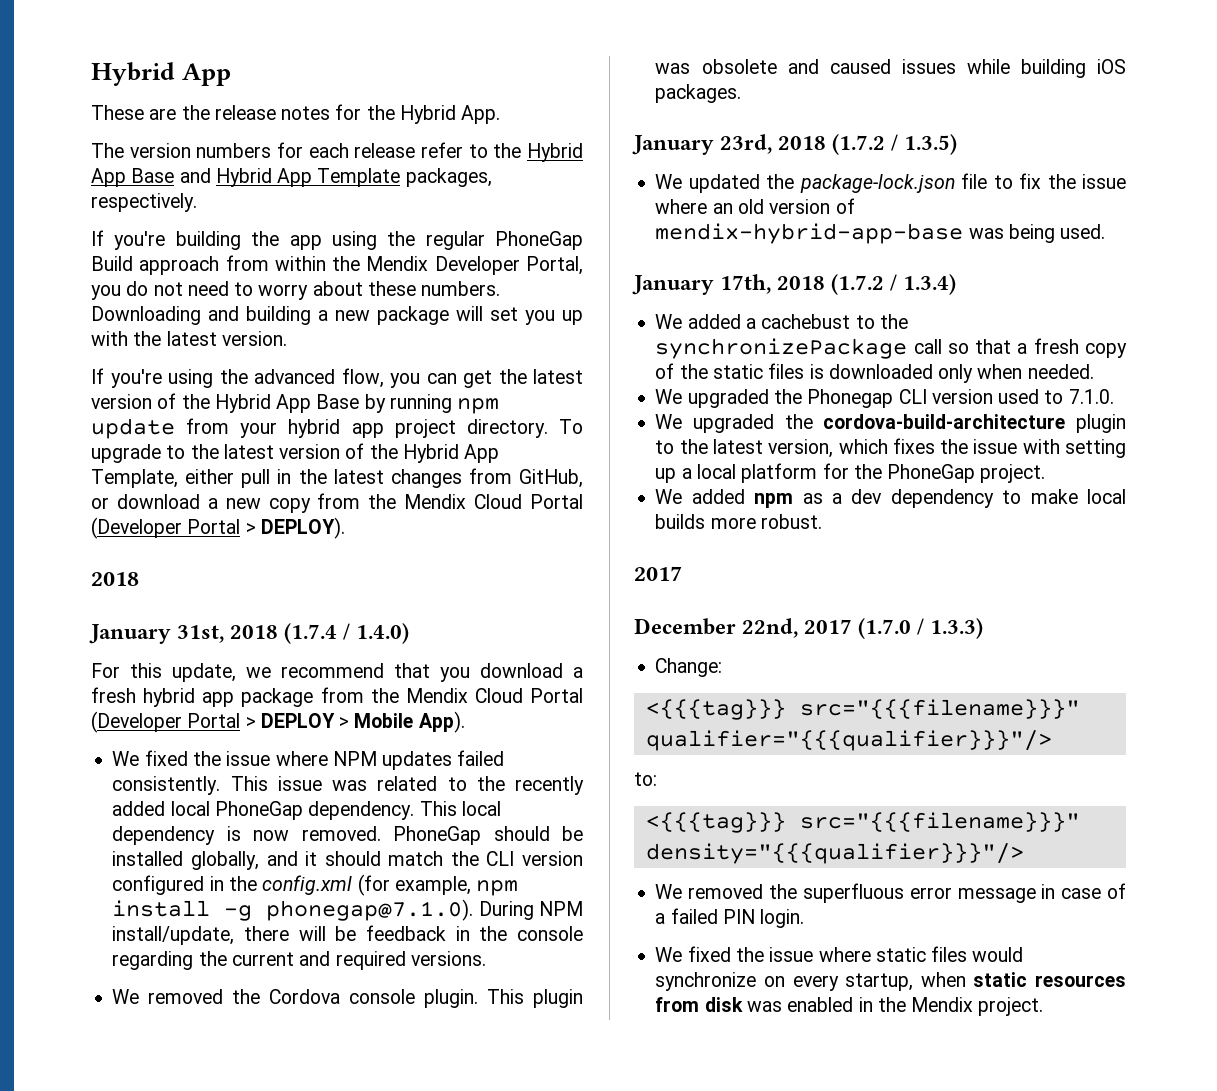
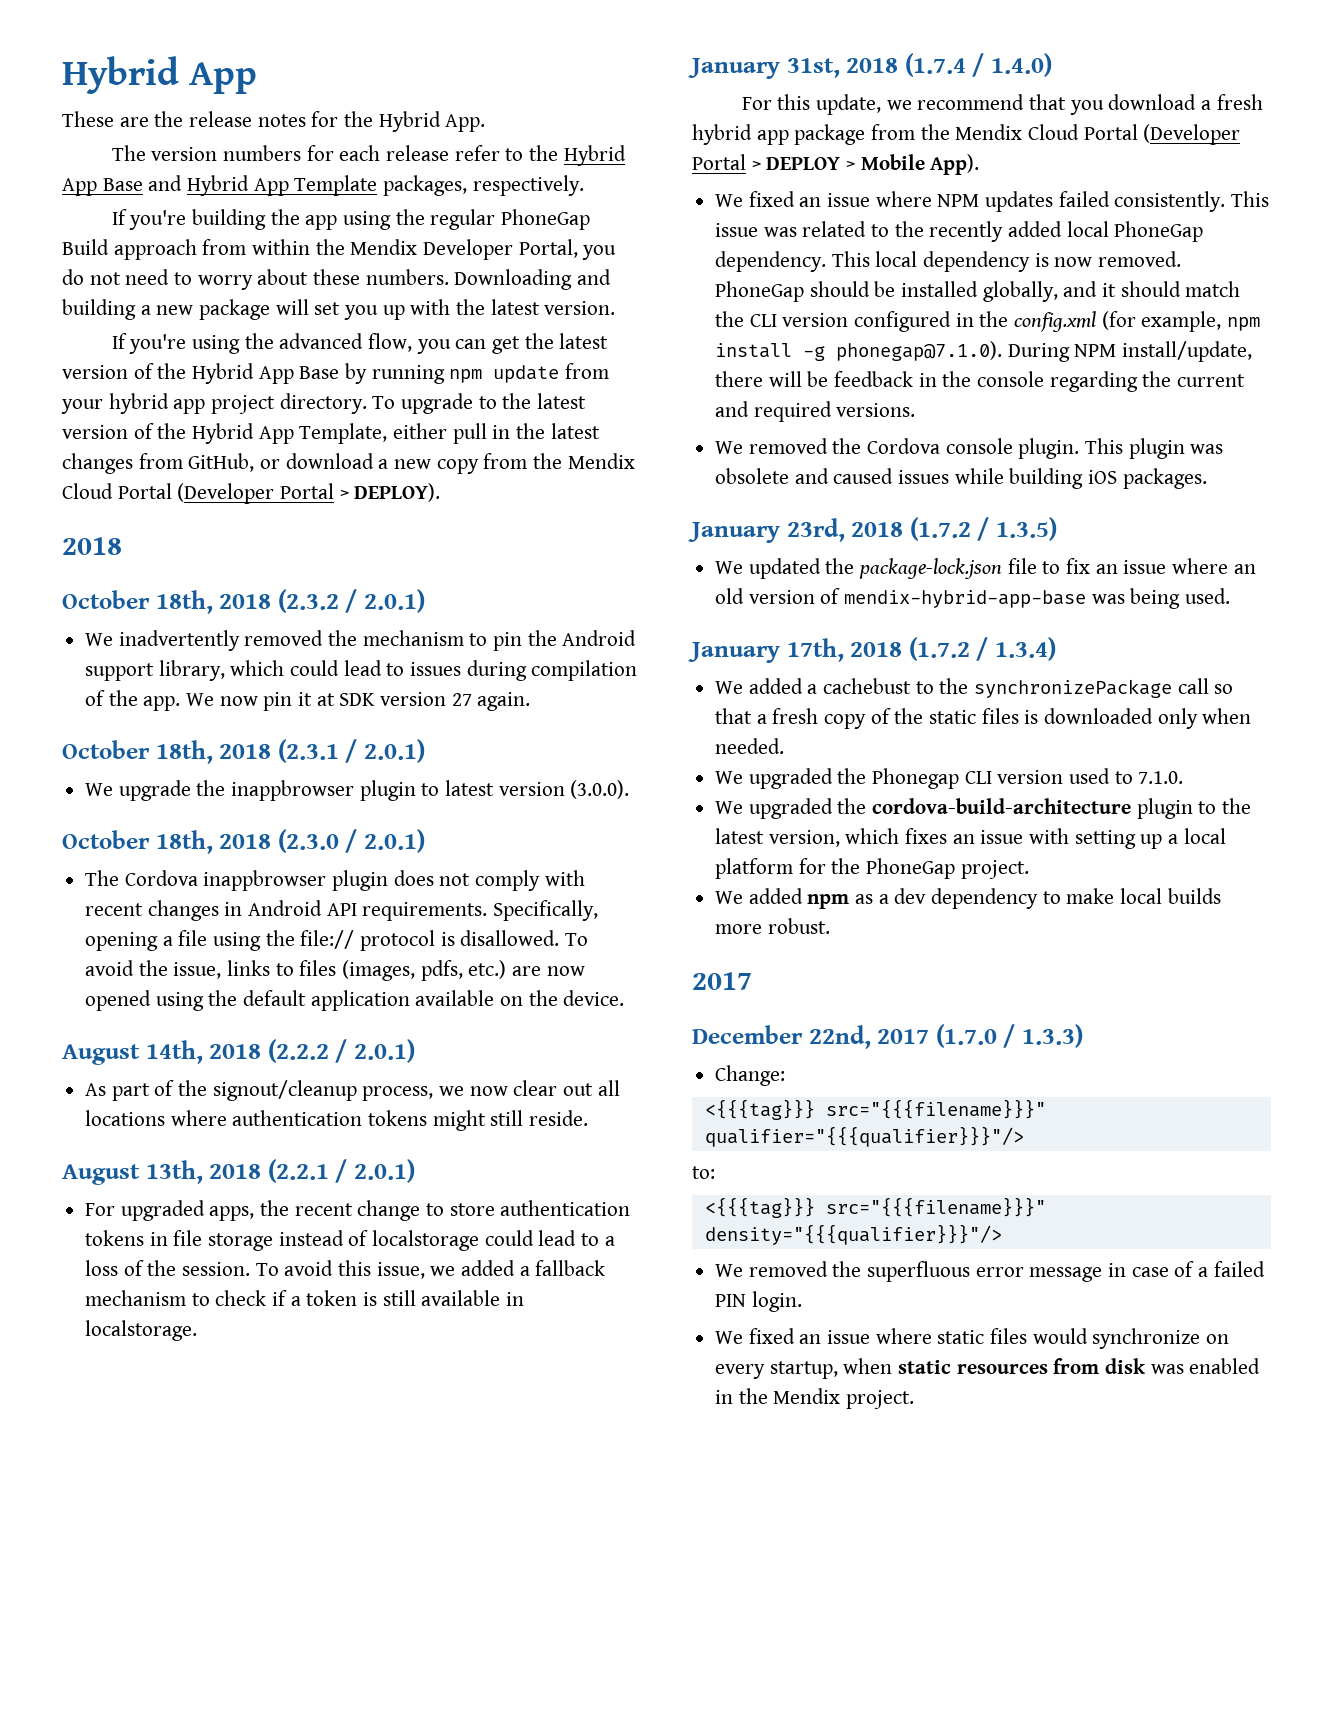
(139, 579) none -> [62,589,426,614] [85,630,637,651] [85,660,638,681] [85,690,531,711] [62,739,426,764] [85,780,630,801] [62,829,426,854] [85,870,585,891] [85,900,599,921] [85,930,589,951] [85,960,585,981] [85,990,625,1011] [62,1039,416,1065] [85,1080,620,1101] [85,1110,589,1131] [62,1159,416,1185] [85,1200,631,1221] [85,1230,615,1251] [85,1260,606,1279] [85,1290,525,1306] [85,1320,198,1341] // October 18th, 2018 (2.3.2 / 2.0.1) // We inadvertently removed the mechanism to pin the Android support library, which could lead to issues during compilation of the app. We now pin it at SDK version 27 again. // October 18th, 2018 (2.3.1 / 2.0.1) // We upgrade the inappbrowser plugin to latest version (3.0.0). // October 18th, 2018 (2.3.0 / 2.0.1) // The Cordova inappbrowser plugin does not comply with recent changes in Android API requirements. Specifically, opening a file using the file:// protocol is disallowed. To avoid the issue, links to files (images, pdfs, etc.) are now opened using the default application available on the device. // August 14th, 2018 (2.2.2 / 2.0.1) // As part of the signout/cleanup process, we now clear out all locations where authentication tokens might still reside. // August 13th, 2018 (2.2.1 / 2.0.1) // For upgraded apps, the recent change to store authentication tokens in file storage instead of localstorage could lead to a loss of the session. To avoid this issue, we added a fallback mechanism to check if a token is still available in localstorage.
[192,751,221,766] the -> [799,197,822,207] an
[1047,174,1076,189] the -> [1095,564,1118,574] an
[940,439,969,454] the -> [952,834,975,844] an
[735,947,764,962] the -> [799,1334,822,1344] an

